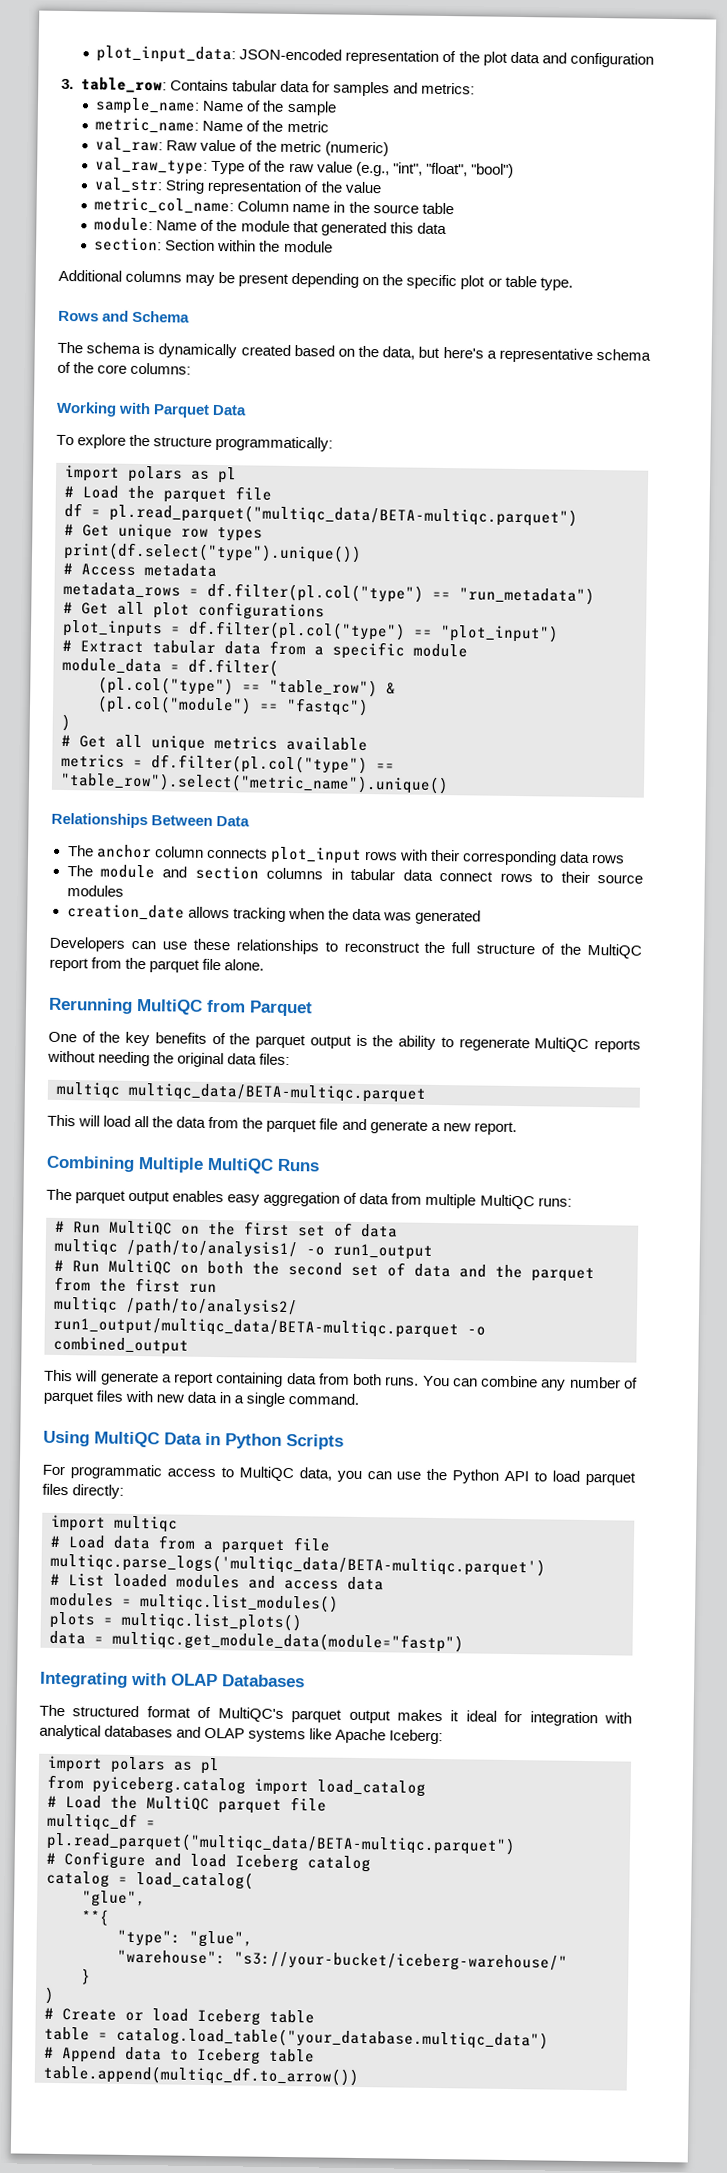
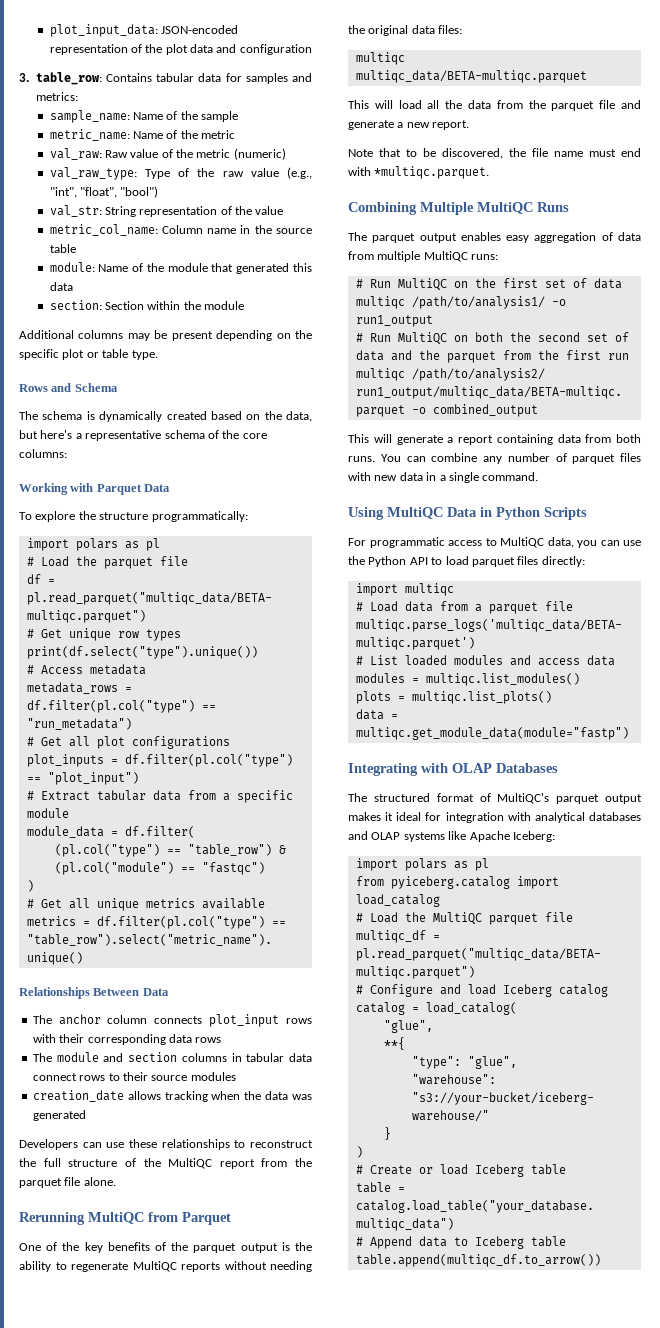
(517, 1128) none -> [348,148,641,159] [348,166,490,179] // Note that to be discovered, the file name must end with *multiqc.parquet.

